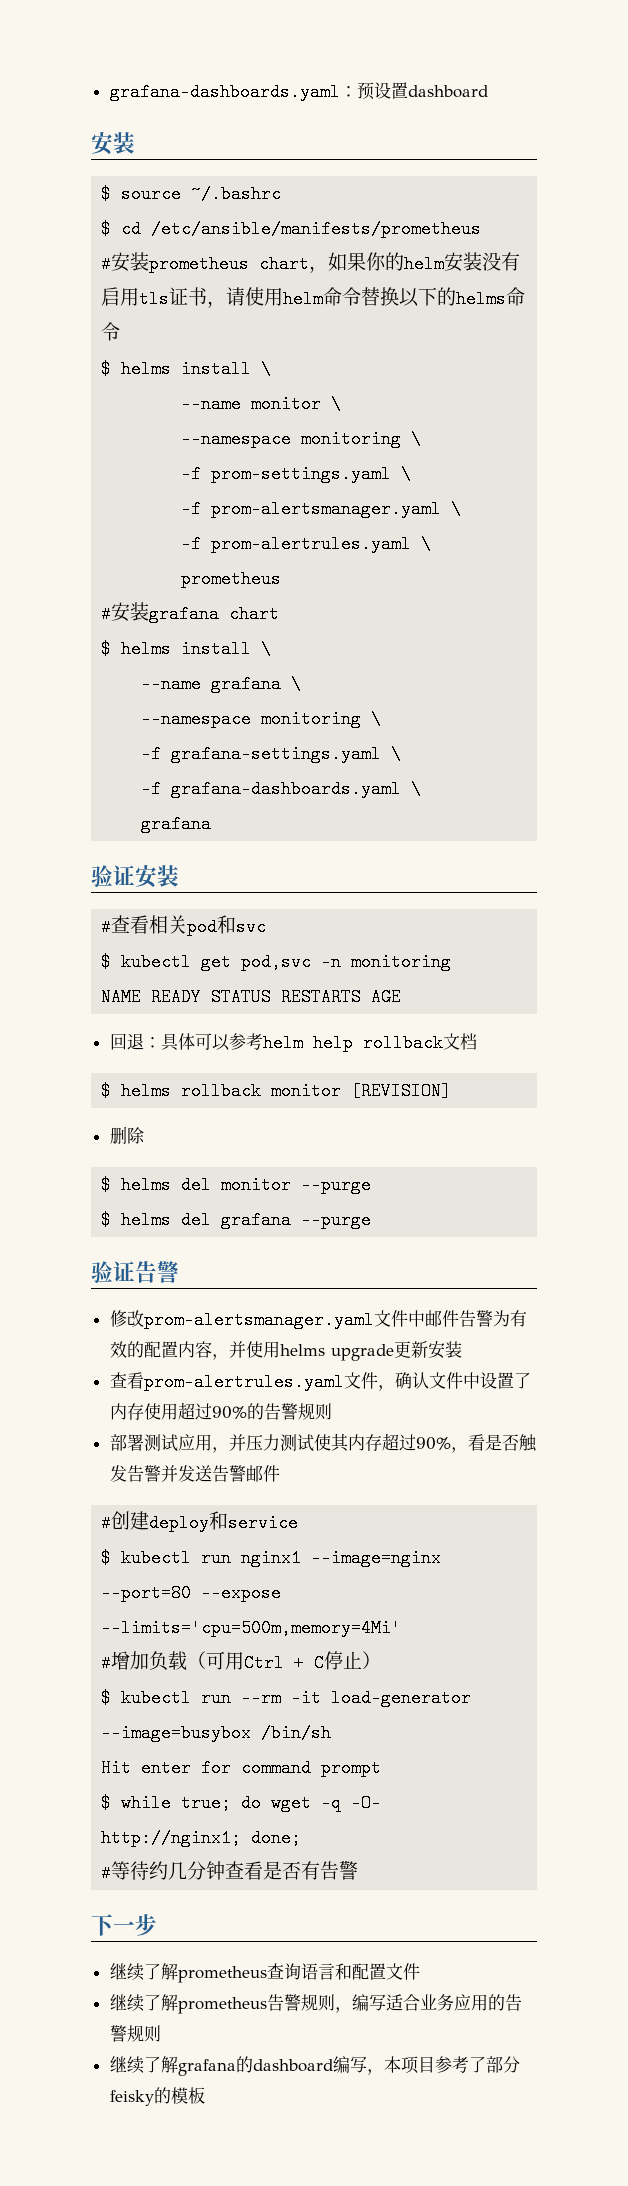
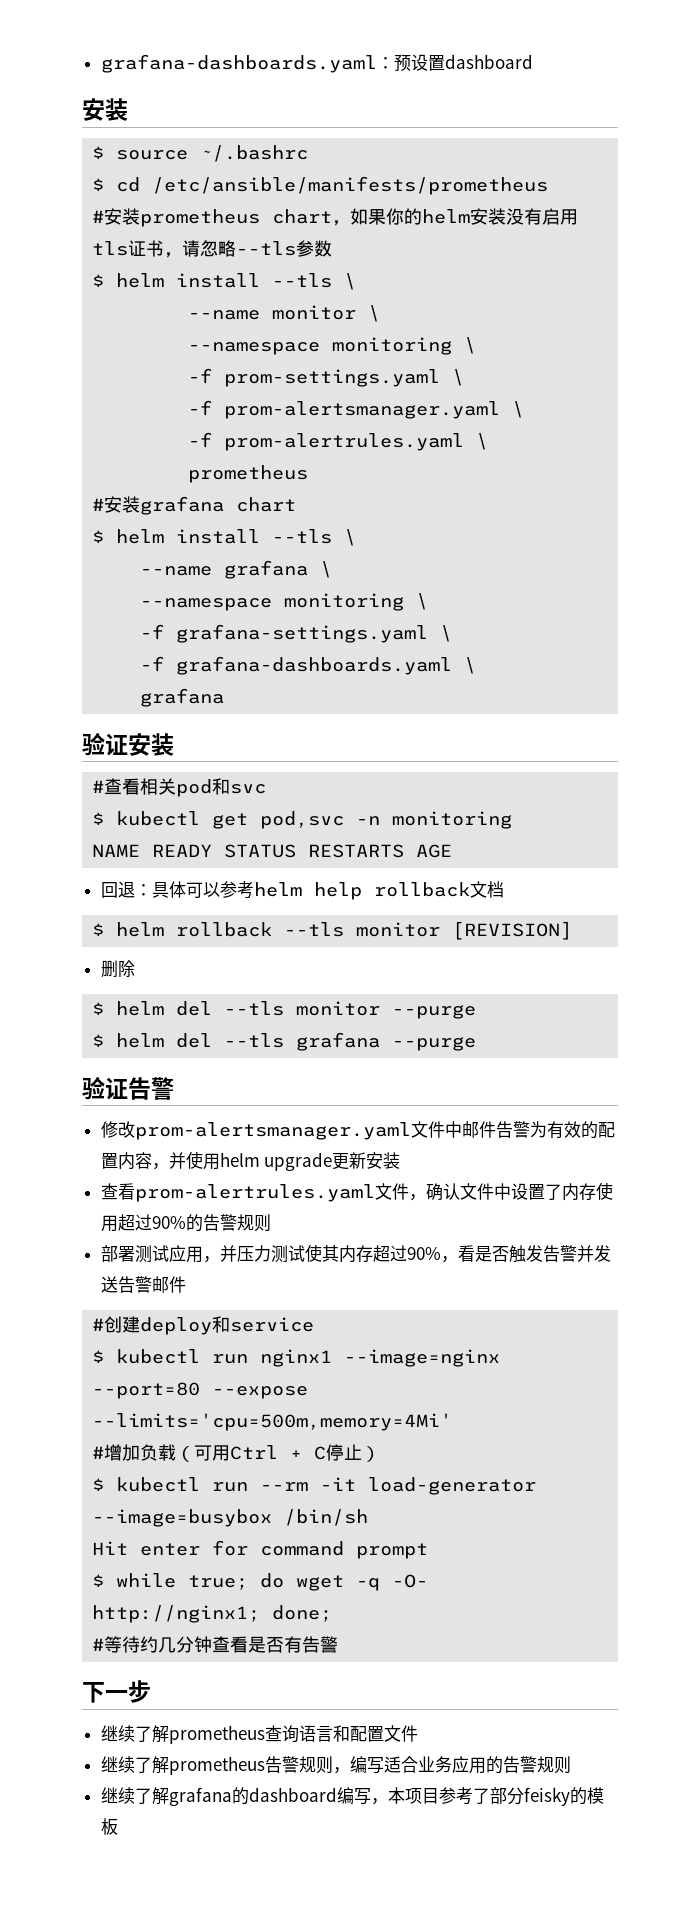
[245,287,526,308] [101,322,121,341] [101,360,252,378] 使用helm命令替换以下的helms命令 // $ helms install -> [200,240,333,257] [92,273,333,288] 忽略--tls参数 // $ helm install --tls
[121,640,252,658] helms install -> [116,529,333,544] helm install --tls
[121,1082,262,1100] helms rollback -> [116,922,345,937] helm rollback --tls
[121,1176,212,1194] helms del -> [116,1001,285,1016] helm del --tls
[121,1211,212,1229] helms del -> [116,1033,285,1048] helm del --tls
[279,1344,325,1356] helms -> [219,1152,260,1167] helm

